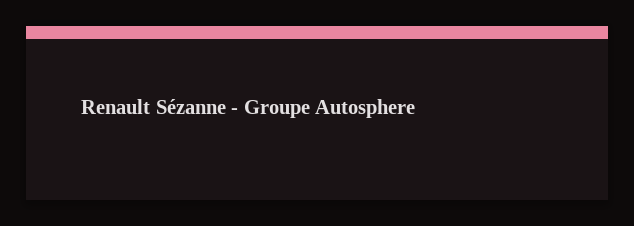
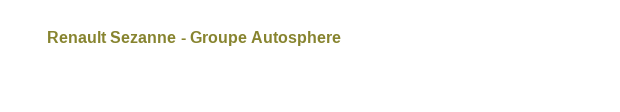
[155,99,226,114] Sézanne -> [110,31,177,43] Sezanne

